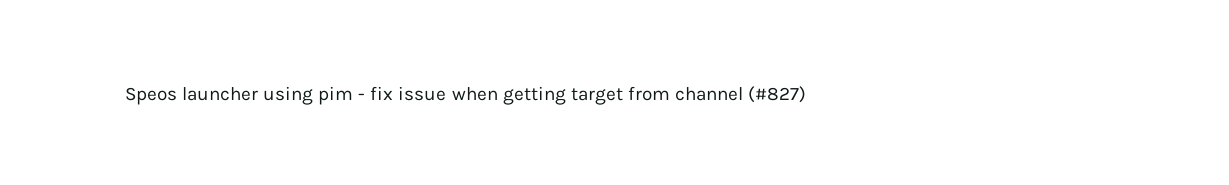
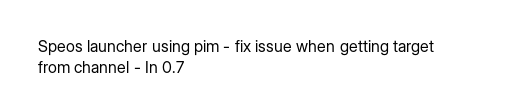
[748,86,807,103] (#827) -> [133,61,185,73] - In 0.7

